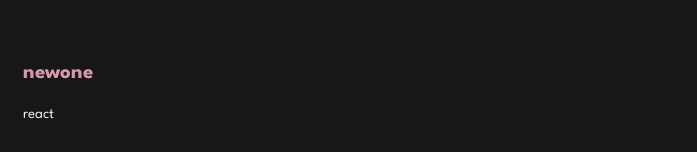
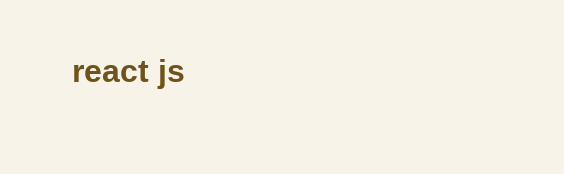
[23,69,93,79] [23,109,54,119] newone // react -> [72,59,185,89] react js

